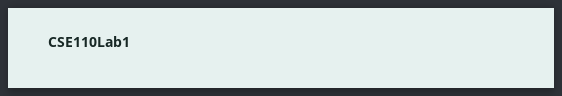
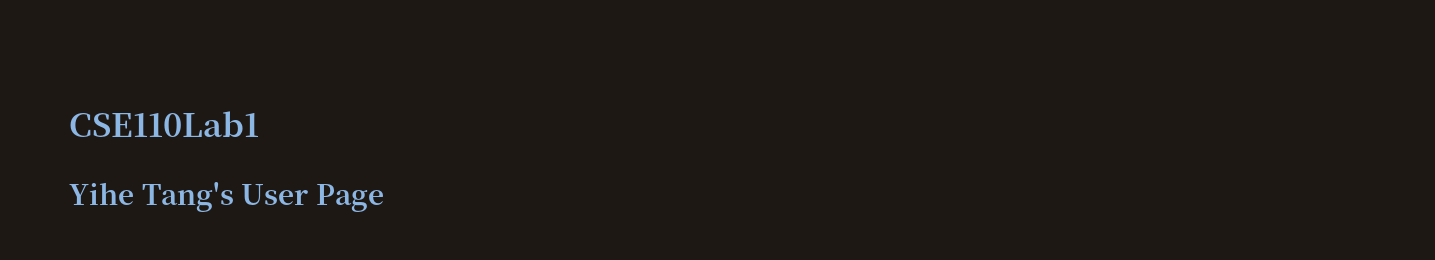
(130, 41) none -> [69,182,384,212] // Yihe Tang's User Page

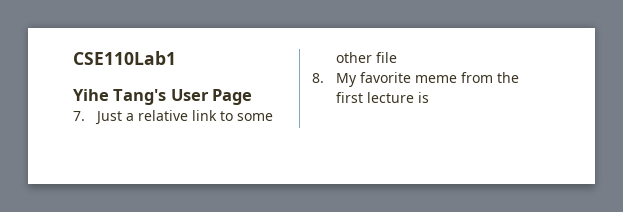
(384, 198) none -> [73,110,274,125] [336,52,398,63] [312,72,520,87] [336,92,430,103] // 7. Just a relative link to some other file // 8. My favorite meme from the first lecture is

